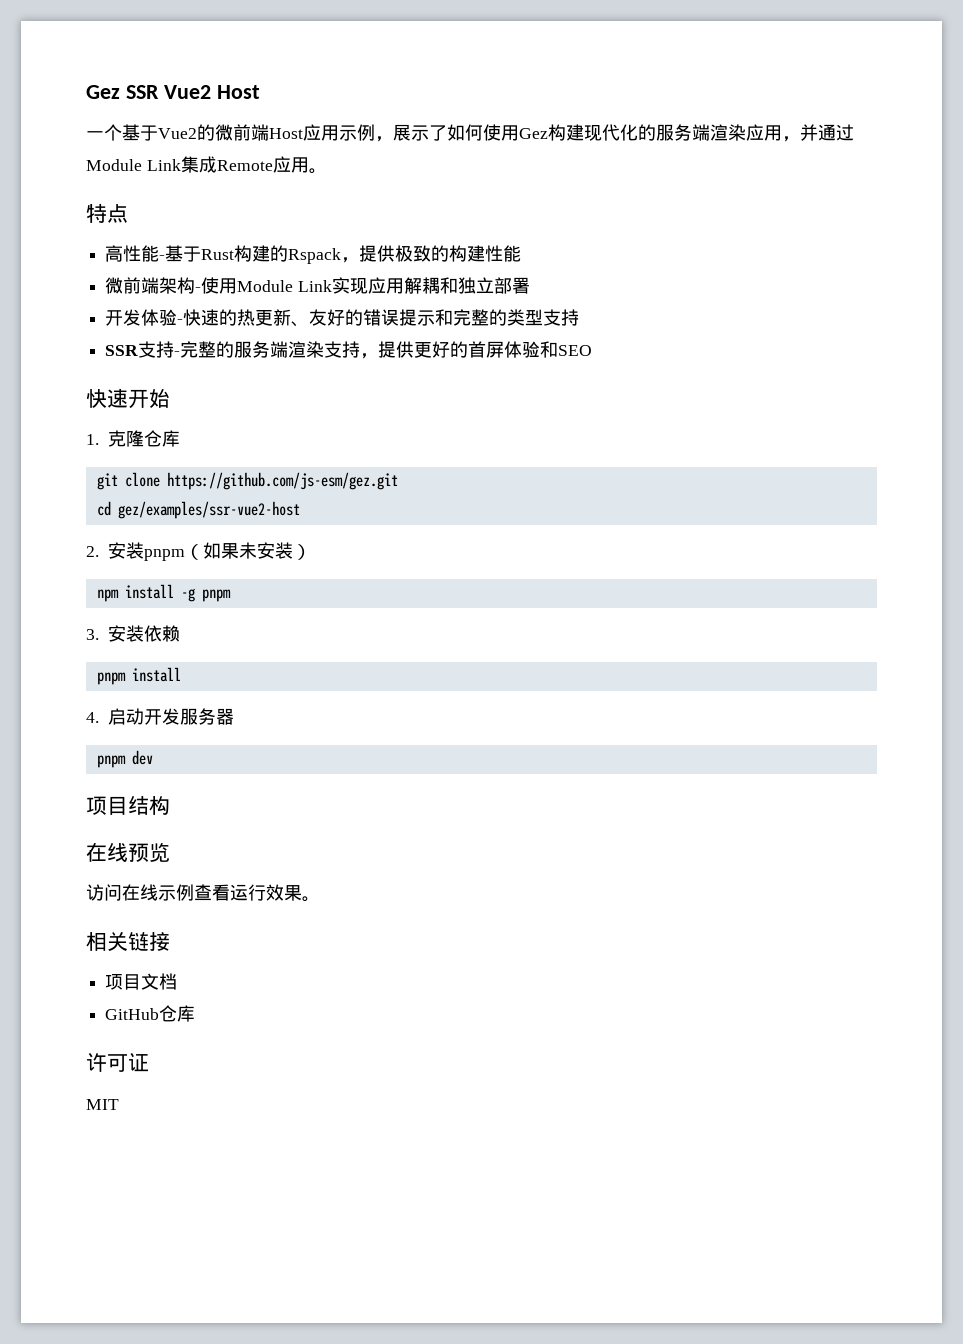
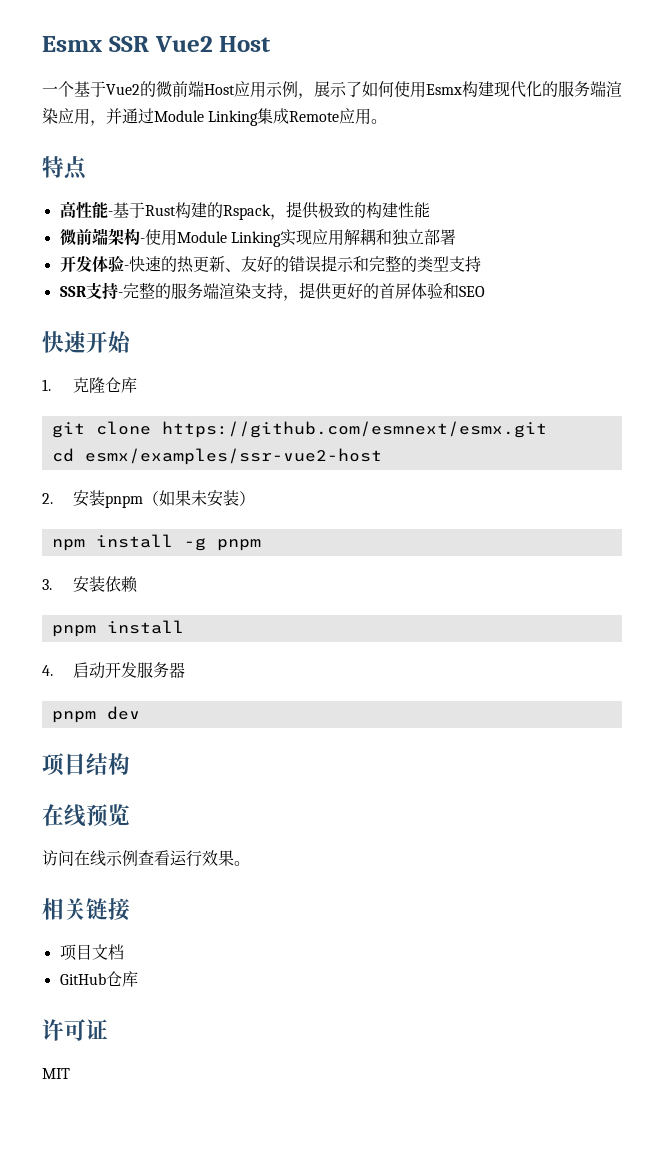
[86,85,120,99] Gez -> [42,36,102,52] Esmx
[519,128,548,139] Gez -> [426,84,462,95] Esmx
[146,159,181,171] Link -> [208,110,259,126] Linking
[297,280,332,292] Link -> [230,231,281,247] Linking
[166,472,398,490] https://github.com/js-esm/gez.git -> [161,421,547,438] https://github.com/esmnext/esmx.git
[117,501,300,519] gez/examples/ssr-vue2-host -> [84,448,382,465] esmx/examples/ssr-vue2-host

